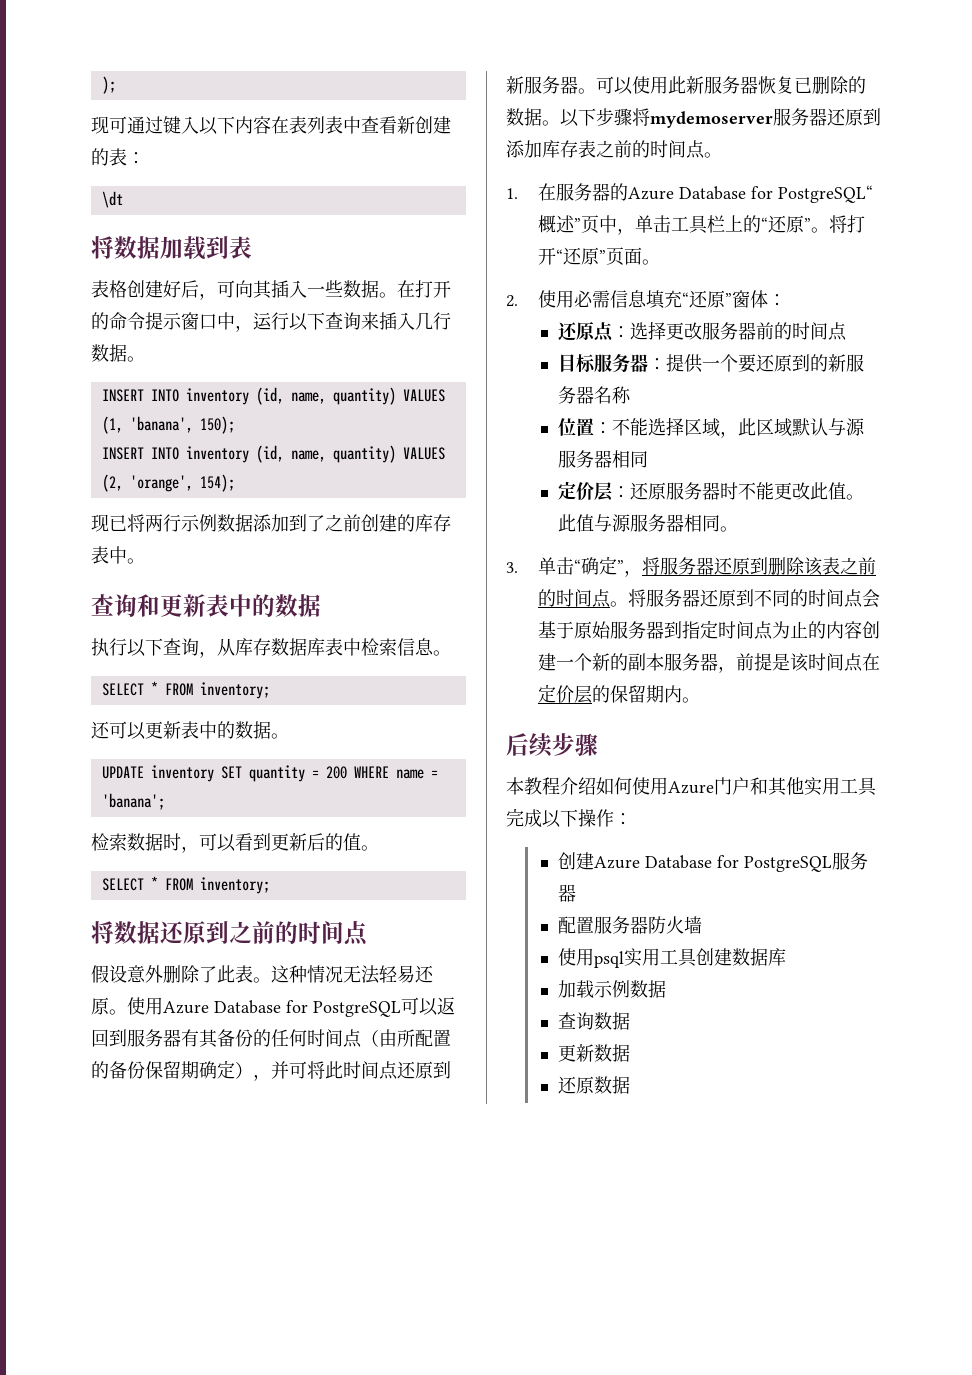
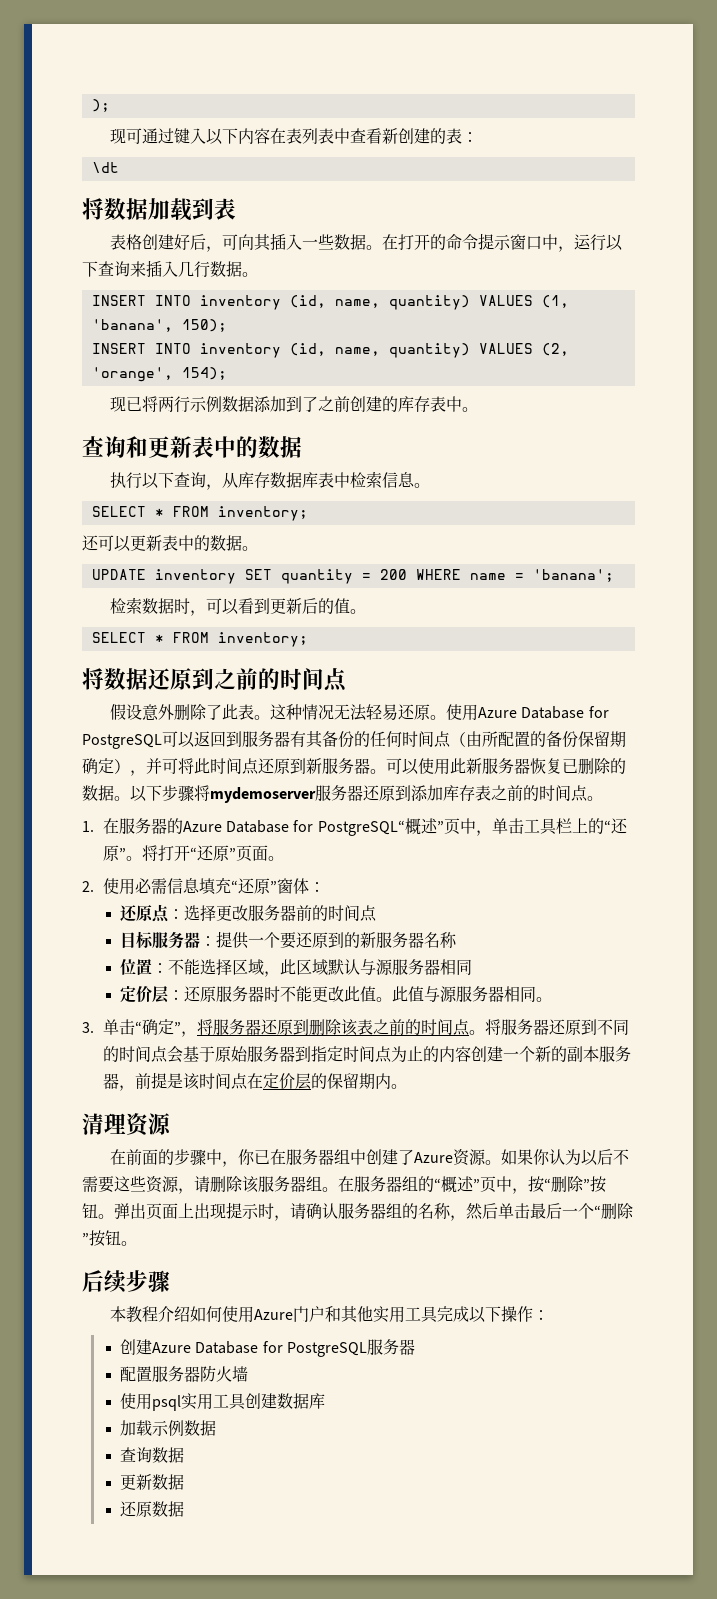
(700, 700) none -> [82,1113,171,1137] [109,1149,629,1167] [82,1176,606,1194] [82,1202,634,1221] [82,1230,137,1247] // 清理资源 // 在前面的步骤中，你已在服务器组中创建了Azure资源。如果你认为以后不需要这些资源，请删除该服务器组。在服务器组的“概述”页中，按“删除”按钮。弹出页面上出现提示时，请确认服务器组的名称，然后单击最后一个“删除”按钮。

